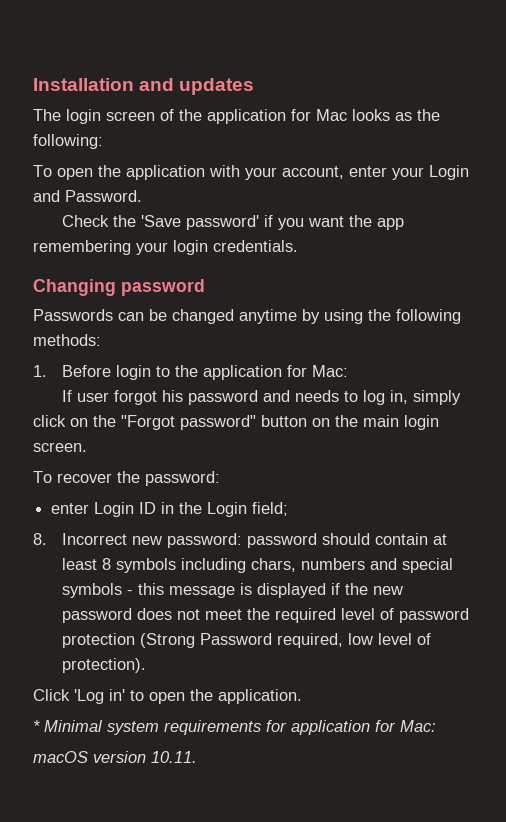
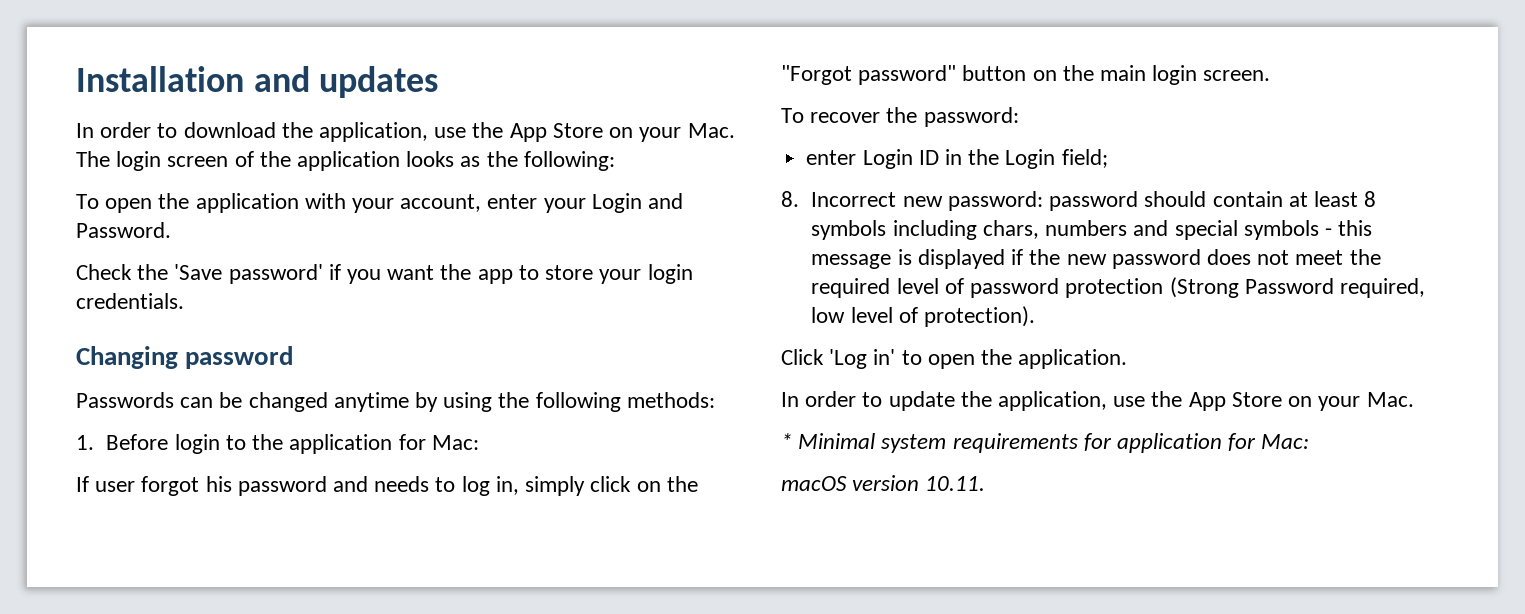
(255, 86) none -> [76,122,735,142] In order to download the application, use the App Store on your Mac.
[291,109,347,121] for Mac -> (401, 161) none
[33,240,131,255] remembering -> [518,265,594,280] to store
(302, 696) none -> [781,391,1414,411] // In order to update the application, use the App Store on your Mac.

